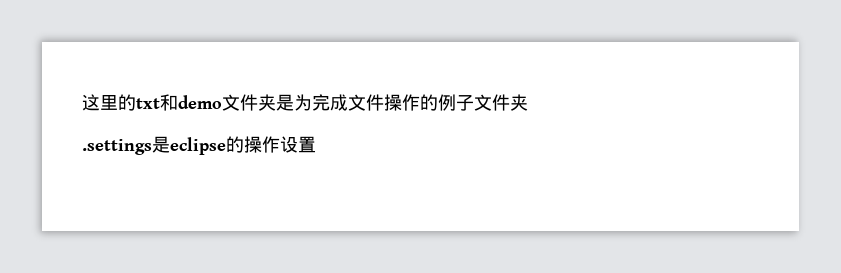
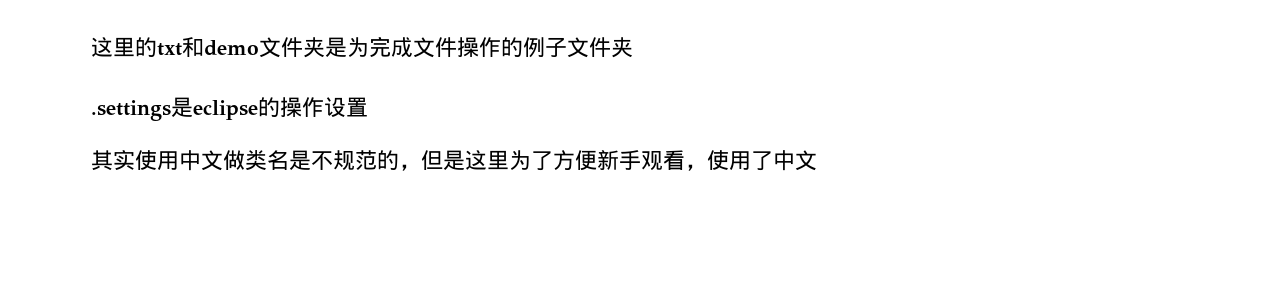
(316, 144) none -> [91,150,817,171] // 其实使用中文做类名是不规范的，但是这里为了方便新手观看，使用了中文

